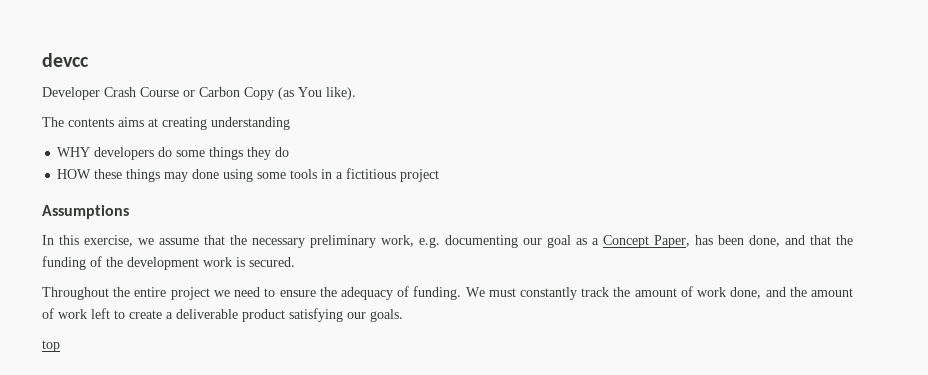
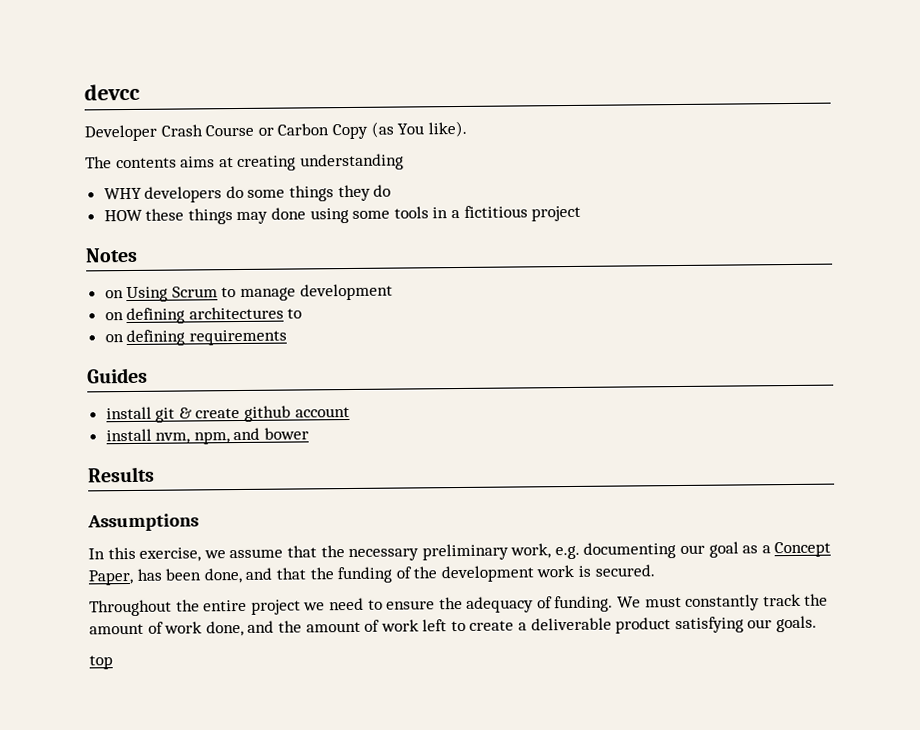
(440, 175) none -> [85,247,138,263] [104,283,393,303] [104,306,303,325] [104,329,287,347] [87,367,148,384] [105,405,350,423] [105,427,310,445] [87,466,155,483] // Notes // on Using Scrum to manage development // on defining architectures to // on defining requirements // Guides // install git & create github account // install nvm, npm, and bower // Results

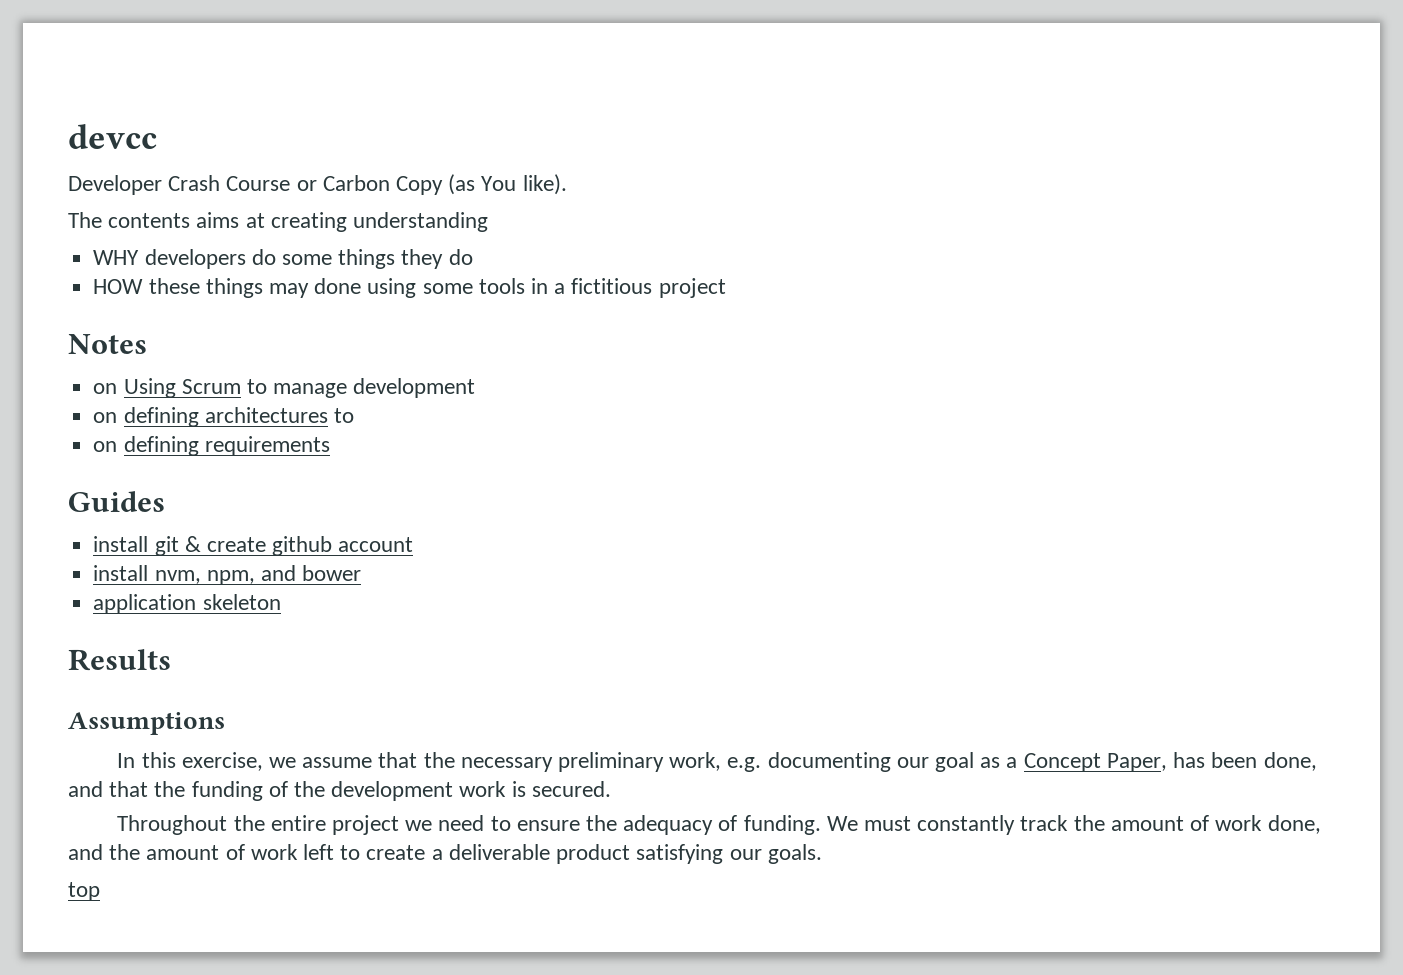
(310, 433) none -> [93,594,281,614] // application skeleton

